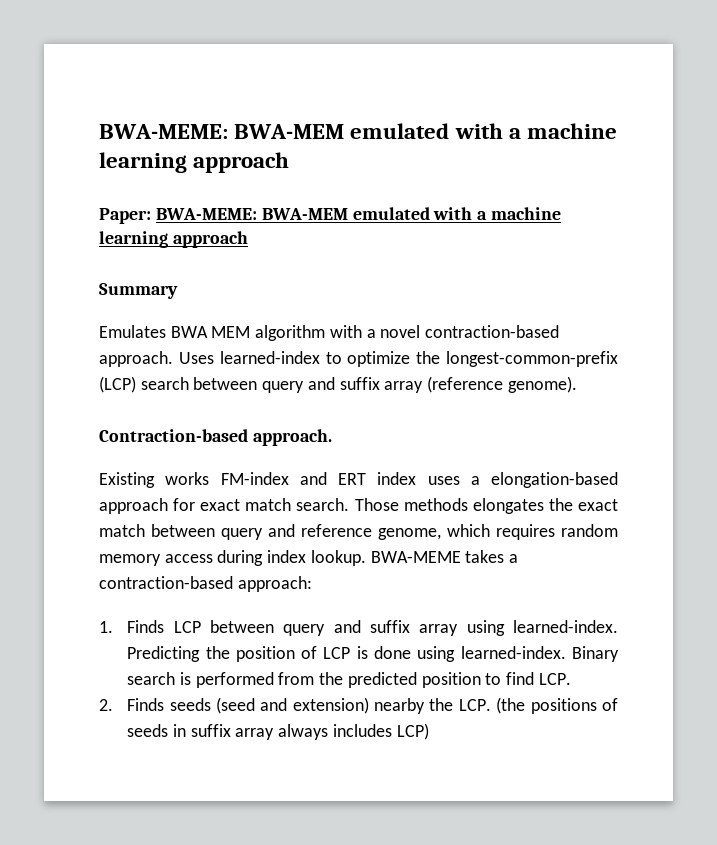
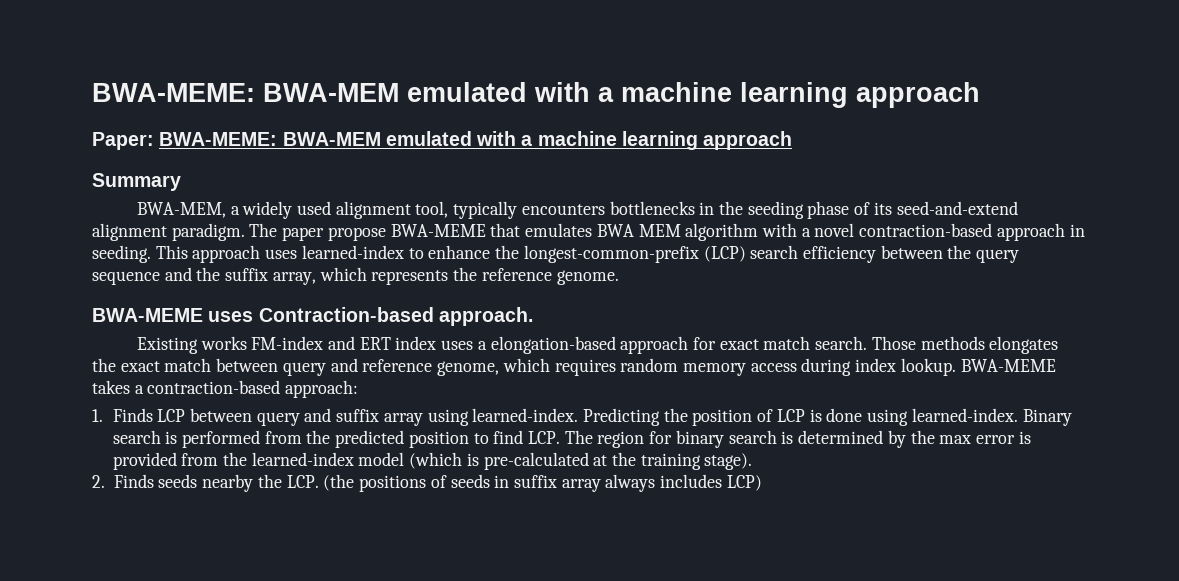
[99,325,166,338] Emulates -> [136,201,1018,219] [92,223,593,241] BWA-MEM, a widely used alignment tool, typically encounters bottlenecks in the seeding phase of its seed-and-extend alignment paradigm. The paper propose BWA-MEME that emulates
[99,351,214,367] approach. Uses -> [996,223,1085,241] [92,245,298,263] approach in seeding. This approach uses
[347,351,411,367] optimize -> [428,245,491,259] enhance
[193,376,577,393] between query and suffix array (reference genome). // -> [802,245,1020,263] [92,267,619,285] [92,308,254,322] efficiency between the query sequence and the suffix array, which represents the reference genome. // BWA-MEME uses
(571, 679) none -> [564,430,1031,448] [112,452,753,470] The region for binary search is determined by the max error is provided from the learned-index model (which is pre-calculated at the training stage).
[215,697,369,714] (seed and extension) -> (198, 481) none

